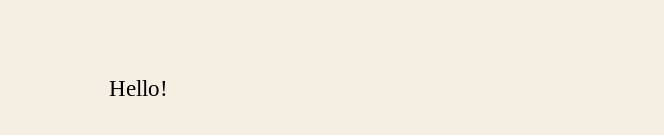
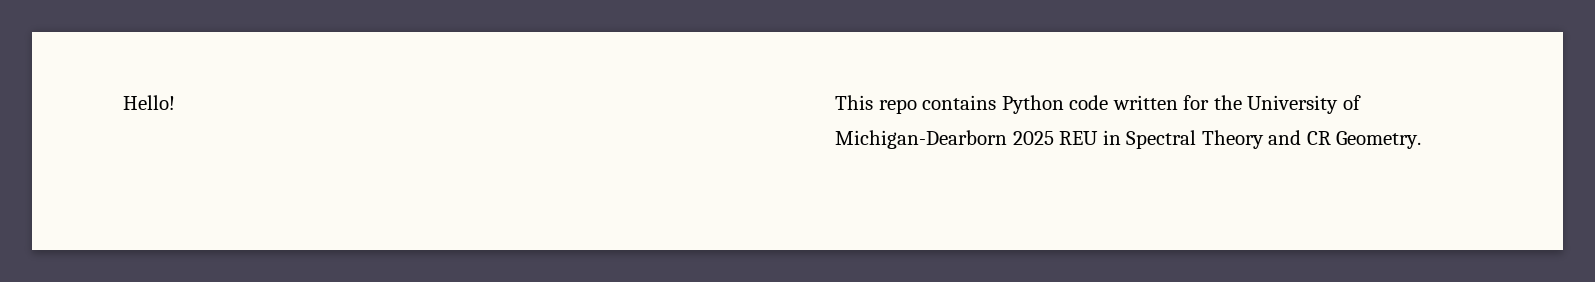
(168, 88) none -> [835,95,1361,114] [835,130,1422,149] // This repo contains Python code written for the University of Michigan-Dearborn 2025 REU in Spectral Theory and CR Geometry.

